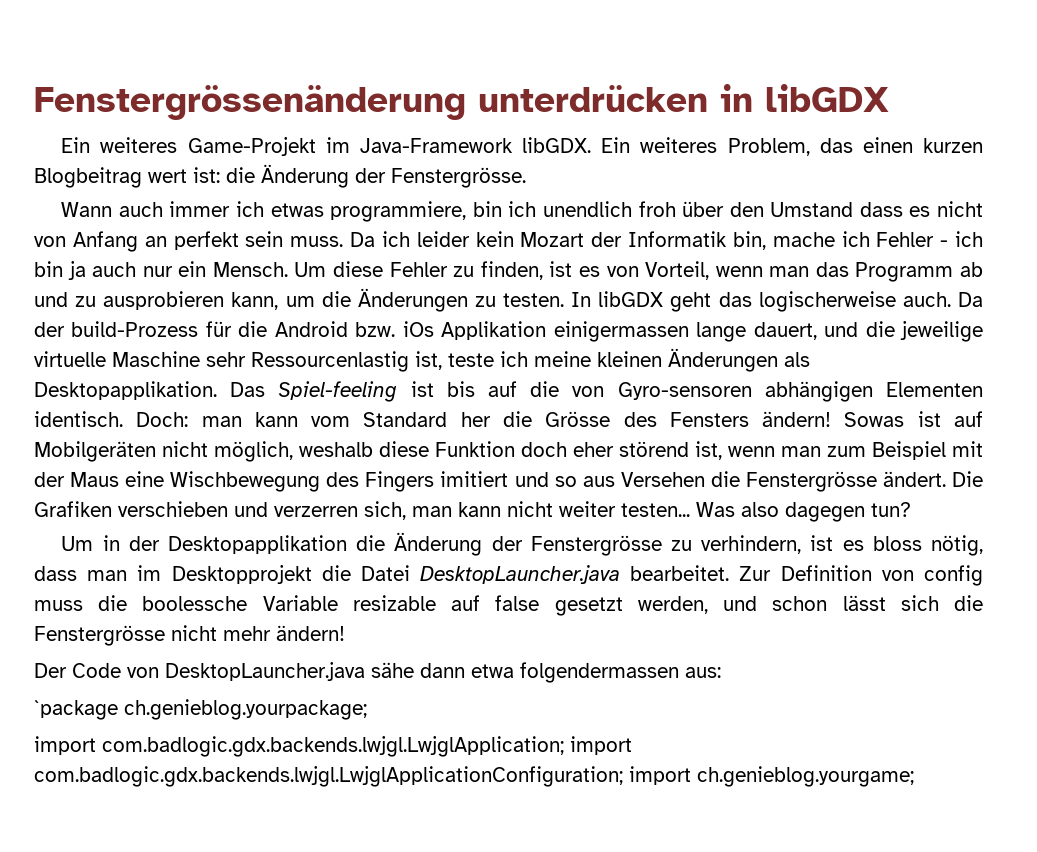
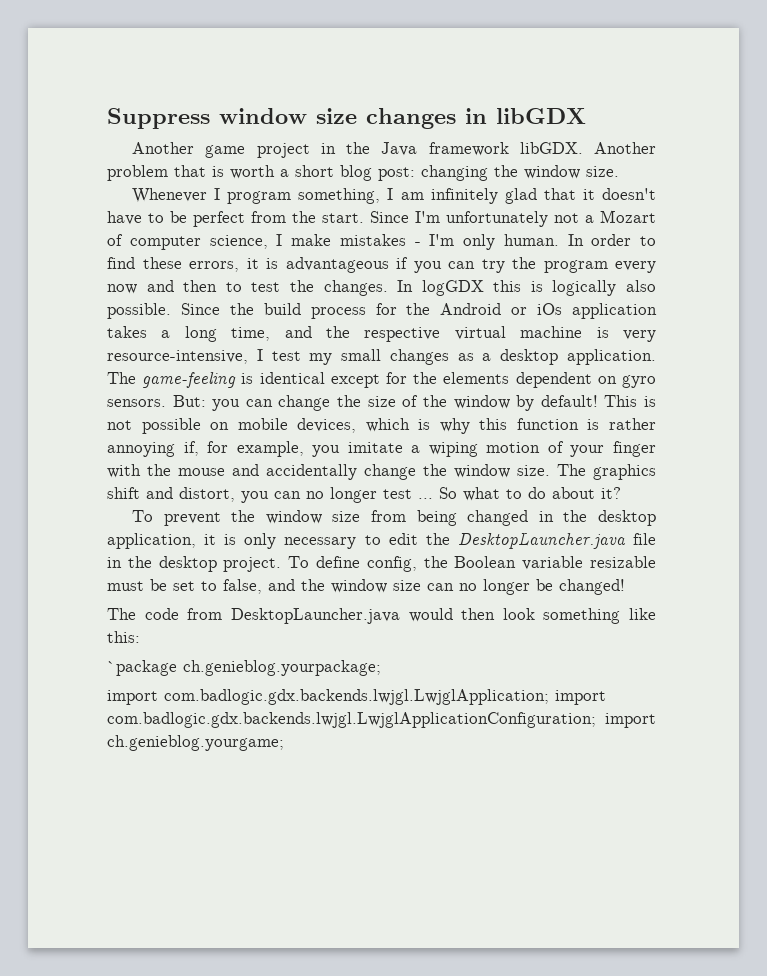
[34,84,889,120] [61,137,983,156] [34,164,526,188] [61,201,984,222] [34,231,984,252] [34,261,983,282] [34,288,983,312] [34,321,983,342] [34,348,810,372] [34,381,984,402] [34,411,984,427] [34,441,983,462] [34,471,983,492] [34,501,911,522] [61,532,984,556] [34,565,983,586] [34,595,984,616] [34,625,345,646] [34,662,721,683] Fenstergrössenänderung unterdrücken in libGDX // Ein weiteres Game-Projekt im Java-Framework libGDX. Ein weiteres Problem, das einen kurzen Blogbeitrag wert ist: die Änderung der Fenstergrösse. // Wann auch immer ich etwas programmiere, bin ich unendlich froh über den Umstand dass es nicht von Anfang an perfekt sein muss. Da ich leider kein Mozart der Informatik bin, mache ich Fehler - ich bin ja auch nur ein Mensch. Um diese Fehler zu finden, ist es von Vorteil, wenn man das Programm ab und zu ausprobieren kann, um die Änderungen zu testen. In libGDX geht das logischerweise auch. Da der build-Prozess für die Android bzw. iOs Applikation einigermassen lange dauert, und die jeweilige virtuelle Maschine sehr Ressourcenlastig ist, teste ich meine kleinen Änderungen als Desktopapplikation. Das Spiel-feeling ist bis auf die von Gyro-sensoren abhängigen Elementen identisch. Doch: man kann vom Standard her die Grösse des Fensters ändern! Sowas ist auf Mobilgeräten nicht möglich, weshalb diese Funktion doch eher störend ist, wenn man zum Beispiel mit der Maus eine Wischbewegung des Fingers imitiert und so aus Versehen die Fenstergrösse ändert. Die Grafiken verschieben und verzerren sich, man kann nicht weiter testen... Was also dagegen tun? // Um in der Desktopapplikation die Änderung der Fenstergrösse zu verhindern, ist es bloss nötig, dass man im Desktopprojekt die Datei DesktopLauncher.java bearbeitet. Zur Definition von config muss die boolessche Variable resizable auf false gesetzt werden, und schon lässt sich die Fenstergrösse nicht mehr ändern! // Der Code von DesktopLauncher.java sähe dann etwa folgendermassen aus: -> [107,108,586,129] [132,142,656,158] [107,165,619,181] [132,188,657,204] [107,210,656,227] [107,234,656,250] [107,257,656,273] [107,280,656,296] [107,303,657,319] [107,326,656,342] [107,349,656,365] [107,372,656,388] [107,395,657,411] [107,418,656,434] [107,441,656,457] [107,464,656,480] [107,487,621,503] [132,510,657,526] [107,533,656,549] [107,556,656,572] [107,579,625,595] [107,608,656,624] [107,631,140,643] Suppress window size changes in libGDX // Another game project in the Java framework libGDX. Another problem that is worth a short blog post: changing the window size. // Whenever I program something, I am infinitely glad that it doesn't have to be perfect from the start. Since I'm unfortunately not a Mozart of computer science, I make mistakes - I'm only human. In order to find these errors, it is advantageous if you can try the program every now and then to test the changes. In logGDX this is logically also possible. Since the build process for the Android or iOs application takes a long time, and the respective virtual machine is very resource-intensive, I test my small changes as a desktop application. The game-feeling is identical except for the elements dependent on gyro sensors. But: you can change the size of the window by default! This is not possible on mobile devices, which is why this function is rather annoying if, for example, you imitate a wiping motion of your finger with the mouse and accidentally change the window size. The graphics shift and distort, you can no longer test ... So what to do about it? // To prevent the window size from being changed in the desktop application, it is only necessary to edit the DesktopLauncher.java file in the desktop project. To define config, the Boolean variable resizable must be set to false, and the window size can no longer be changed! // The code from DesktopLauncher.java would then look something like this:

